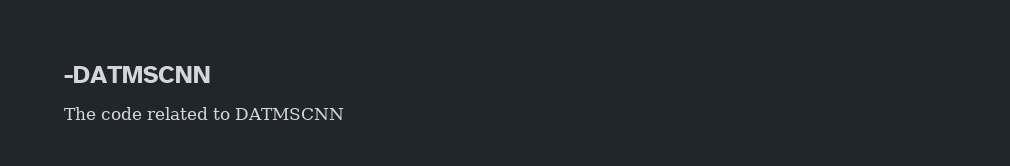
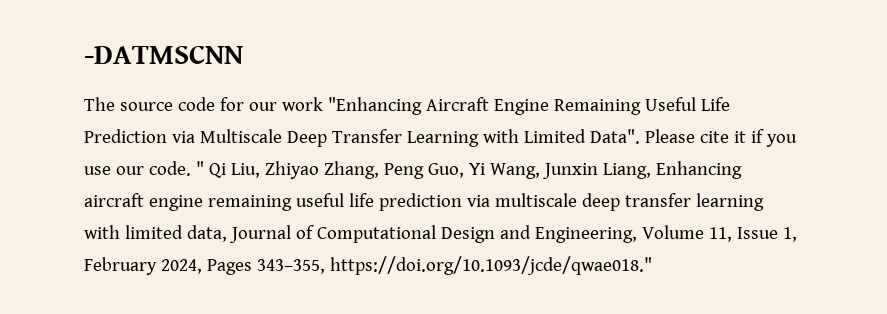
[101,107,344,120] code related to DATMSCNN -> [119,97,730,115] [84,129,797,147] [84,161,742,179] [84,193,764,211] [84,225,797,243] [84,256,652,275] source code for our work "Enhancing Aircraft Engine Remaining Useful Life Prediction via Multiscale Deep Transfer Learning with Limited Data". Please cite it if you use our code. " Qi Liu, Zhiyao Zhang, Peng Guo, Yi Wang, Junxin Liang, Enhancing aircraft engine remaining useful life prediction via multiscale deep transfer learning with limited data, Journal of Computational Design and Engineering, Volume 11, Issue 1, February 2024, Pages 343–355, https://doi.org/10.1093/jcde/qwae018."

